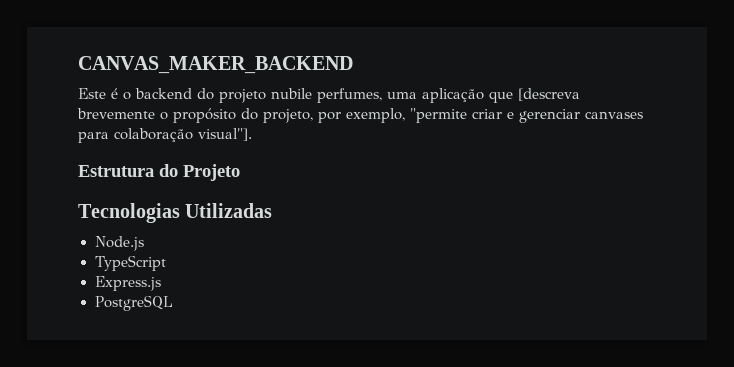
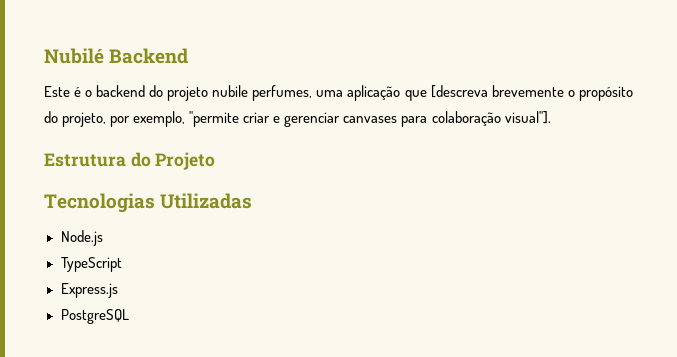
[78,56,353,74] CANVAS_MAKER_BACKEND -> [44,48,189,64] Nubilé Backend

